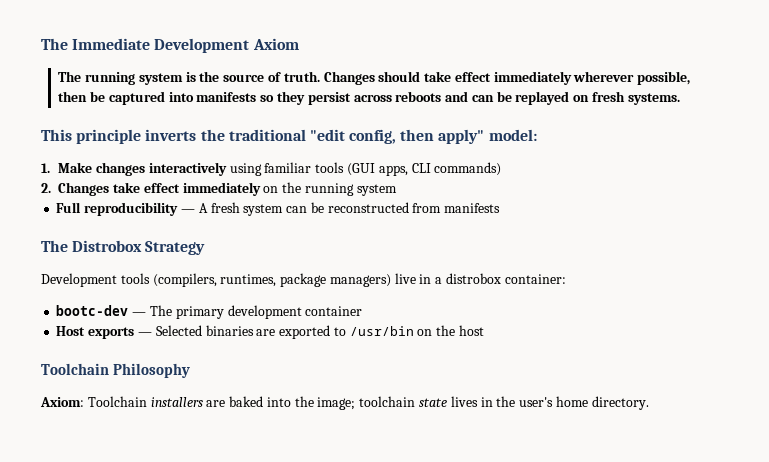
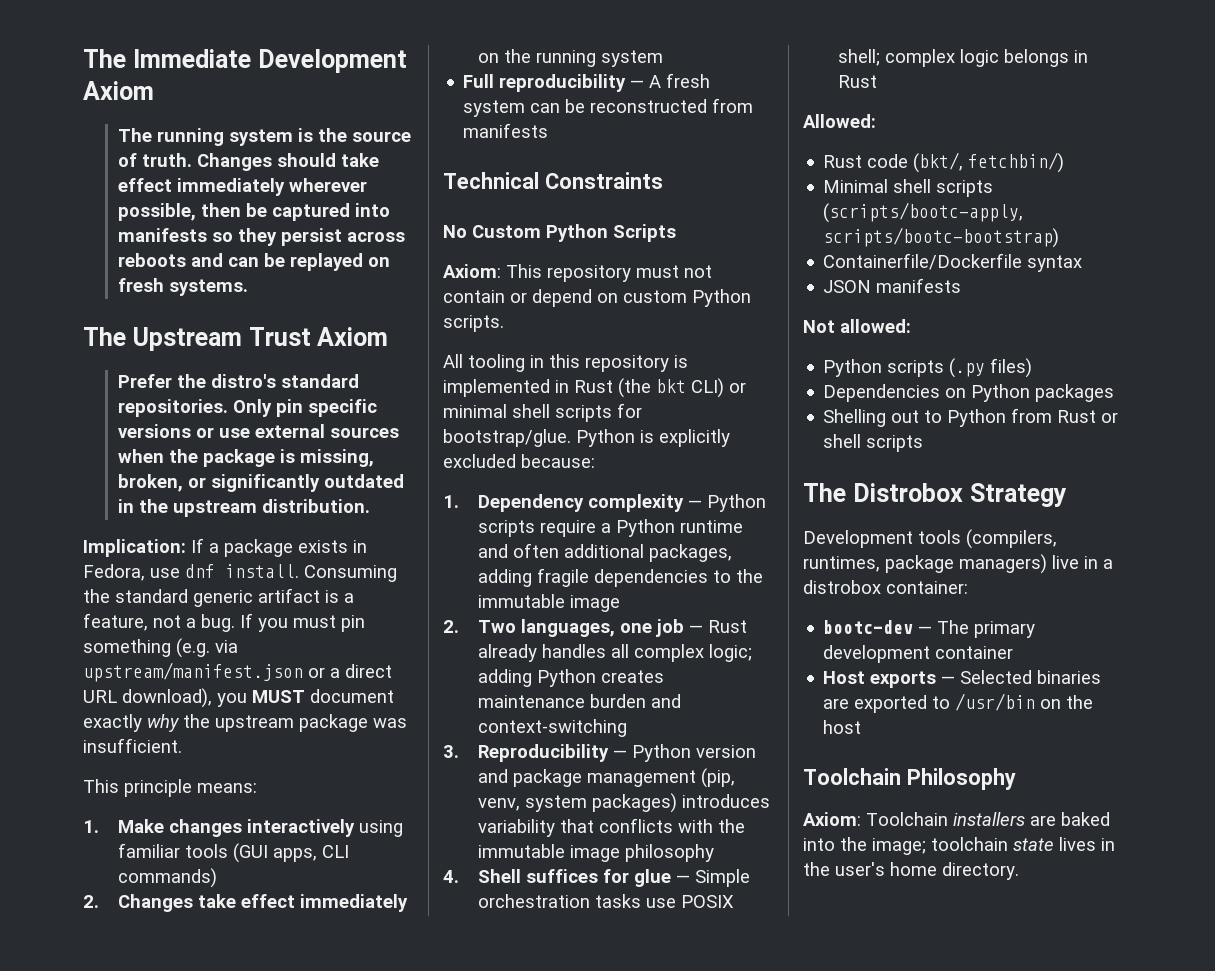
[41,129,537,144] This principle inverts the traditional "edit config, then apply" model: -> [83,327,389,351] [118,374,360,388] [118,399,378,417] [118,424,400,438] [118,449,375,467] [118,474,405,492] [118,499,371,517] [83,538,367,557] [83,564,397,582] [83,588,354,607] [83,613,365,632] [83,638,238,658] [83,662,392,682] [83,688,394,708] [83,714,407,732] [83,738,182,753] [83,779,257,797] The Upstream Trust Axiom // Prefer the distro's standard repositories. Only pin specific versions or use external sources when the package is missing, broken, or significantly outdated in the upstream distribution. // Implication: If a package exists in Fedora, use dnf install. Consuming the standard generic artifact is a feature, not a bug. If you must pin something (e.g. via upstream/manifest.json or a direct URL download), you MUST document exactly why the upstream package was insufficient. // This principle means:
(501, 208) none -> [443,172,663,189] [443,224,676,242] [443,264,712,282] [443,289,751,307] [443,315,504,332] [443,354,688,372] [443,378,746,398] [443,403,642,422] [443,429,730,447] [443,454,595,468] [443,494,767,512] [478,519,744,537] [478,543,733,562] [478,568,764,587] [478,594,621,612] [443,619,748,637] [478,644,753,662] [478,669,665,687] [478,694,682,708] [478,719,628,737] [443,744,757,762] [478,768,736,788] [478,793,771,813] [478,818,746,837] [478,844,715,862] [443,869,751,887] [478,894,735,908] [838,49,1089,67] [838,75,878,88] [803,114,876,128] [823,152,1065,173] [823,179,994,197] [823,202,1024,223] [823,227,1060,248] [823,253,1083,272] [823,278,962,293] [803,319,911,333] [823,358,1033,378] [823,384,1115,402] [823,408,1119,427] [823,434,924,452] // Technical Constraints // No Custom Python Scripts // Axiom: This repository must not contain or depend on custom Python scripts. // All tooling in this repository is implemented in Rust (the bkt CLI) or minimal shell scripts for bootstrap/glue. Python is explicitly excluded because: // 1. Dependency complexity — Python scripts require a Python runtime and often additional packages, adding fragile dependencies to the immutable image // 2. Two languages, one job — Rust already handles all complex logic; adding Python creates maintenance burden and context-switching // 3. Reproducibility — Python version and package management (pip, venv, system packages) introduces variability that conflicts with the immutable image philosophy // 4. Shell suffices for glue — Simple orchestration tasks use POSIX shell; complex logic belongs in Rust // Allowed: // Rust code (bkt/, fetchbin/) // Minimal shell scripts (scripts/bootc-apply, scripts/bootc-bootstrap) // Containerfile/Dockerfile syntax // JSON manifests // Not allowed: // Python scripts (.py files) // Dependencies on Python packages // Shelling out to Python from Rust or shell scripts

